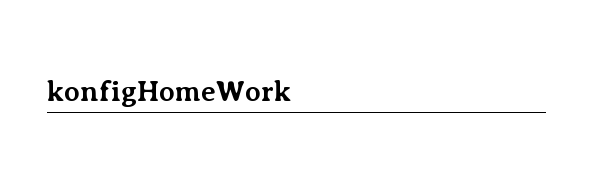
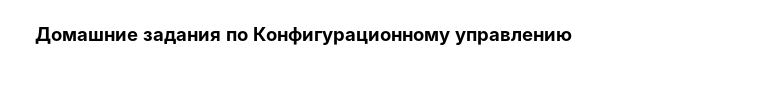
[47,80,291,107] konfigHomeWork -> [35,27,572,45] Домашние задания по Конфигурационному управлению

